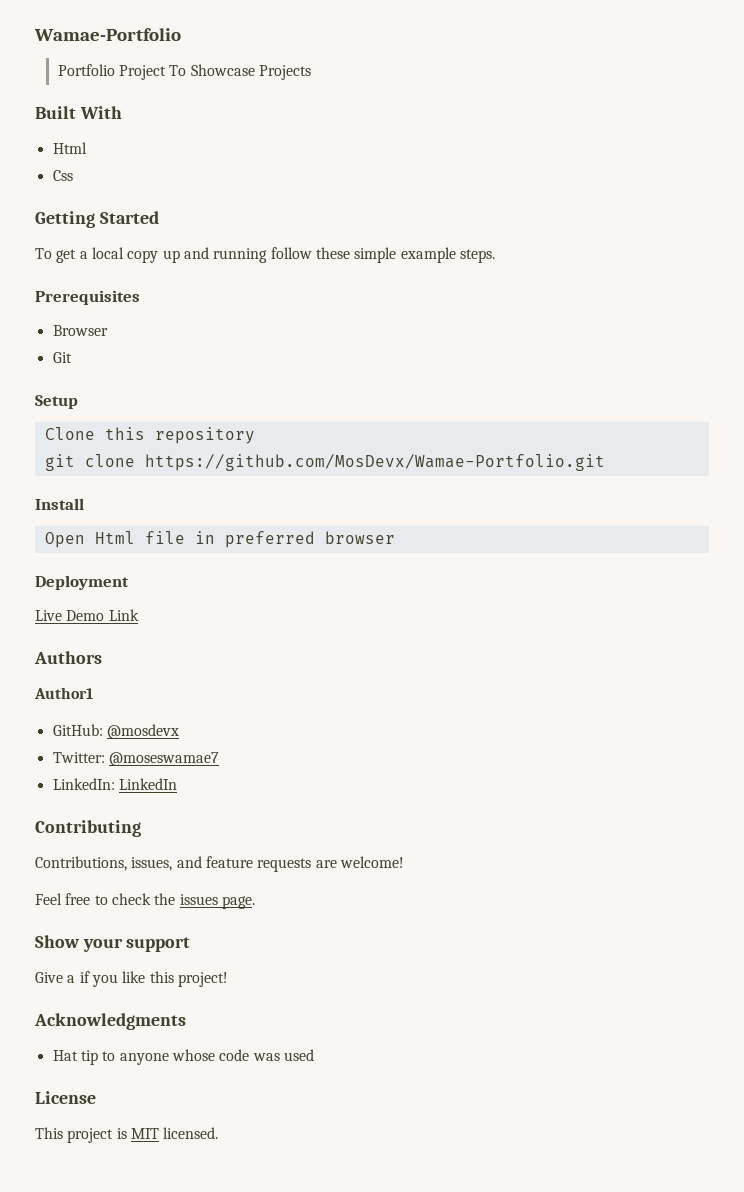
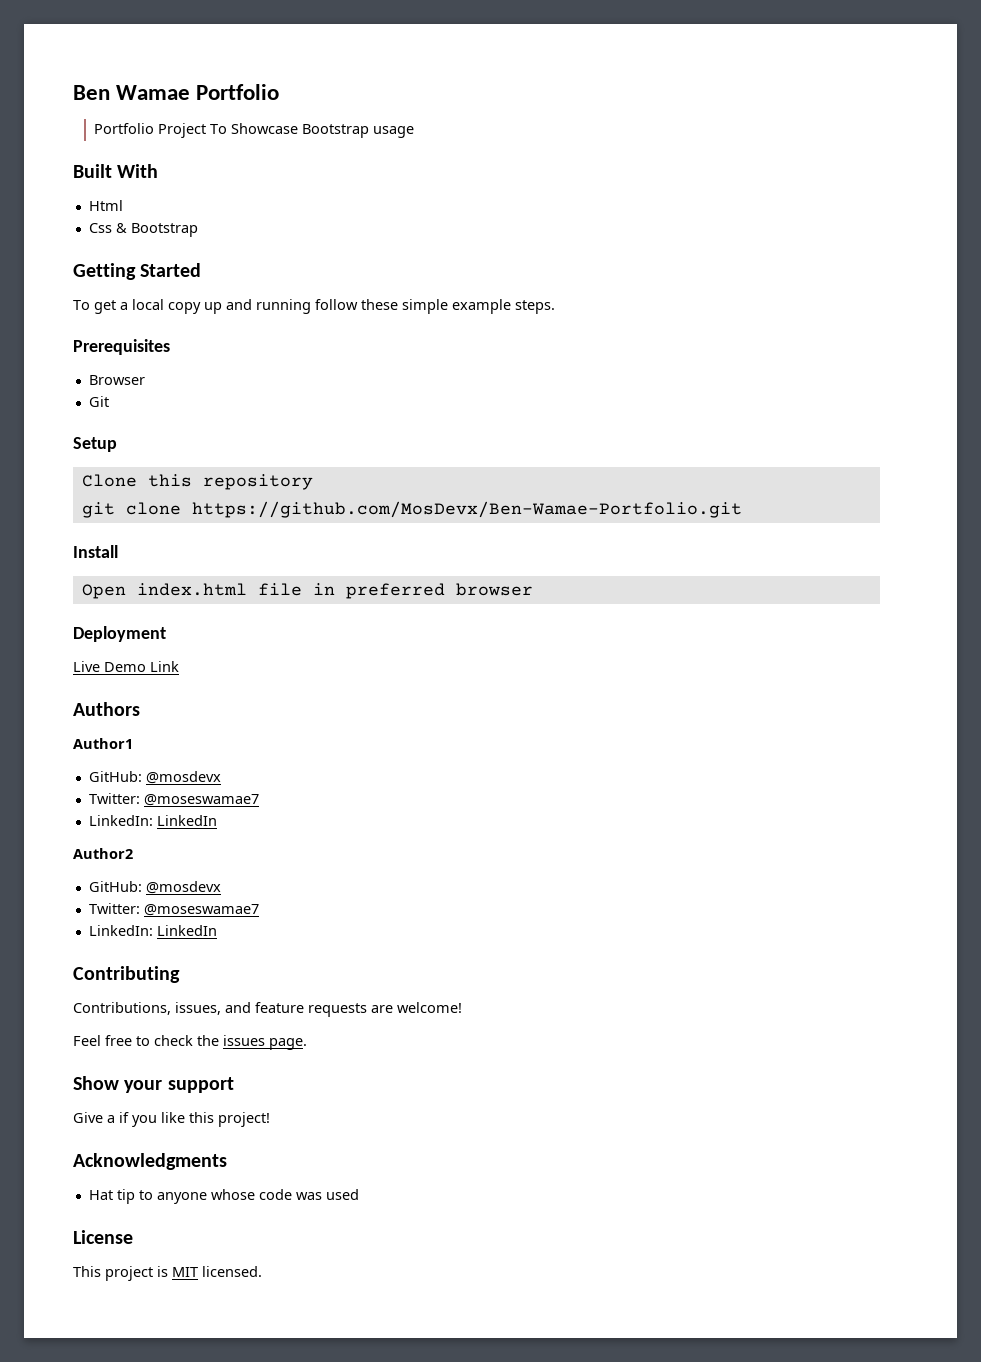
[34,28,181,41] Wamae-Portfolio -> [73,84,280,100] Ben Wamae Portfolio
[258,65,311,80] Projects -> [302,124,415,138] Bootstrap usage
(73, 175) none -> [115,223,198,237] & Bootstrap
[144,454,605,471] https://github.com/MosDevx/Wamae-Portfolio.git -> [191,501,742,518] https://github.com/MosDevx/Ben-Wamae-Portfolio.git
[94,531,135,544] Html -> [136,583,247,596] index.html
(177, 784) none -> [73,848,133,859] [88,881,221,894] [88,903,259,916] [88,925,217,936] // Author2 // GitHub: @mosdevx // Twitter: @moseswamae7 // LinkedIn: LinkedIn

